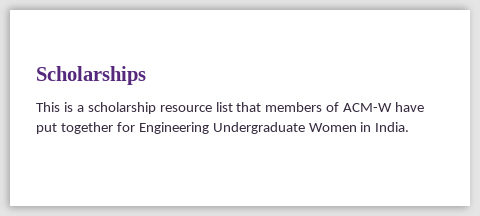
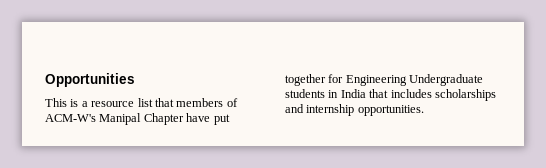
[36,66,146,85] Scholarships -> [45,73,135,87] Opportunities
[87,102,156,114] scholarship -> (88, 104) none
[343,103,393,112] ACM-W -> [45,113,184,125] ACM-W's Manipal Chapter
[308,122,410,132] Women in India. -> [285,89,496,101] [285,104,424,116] students in India that includes scholarships and internship opportunities.

